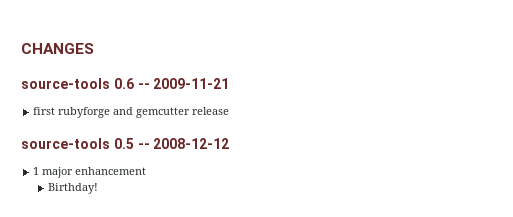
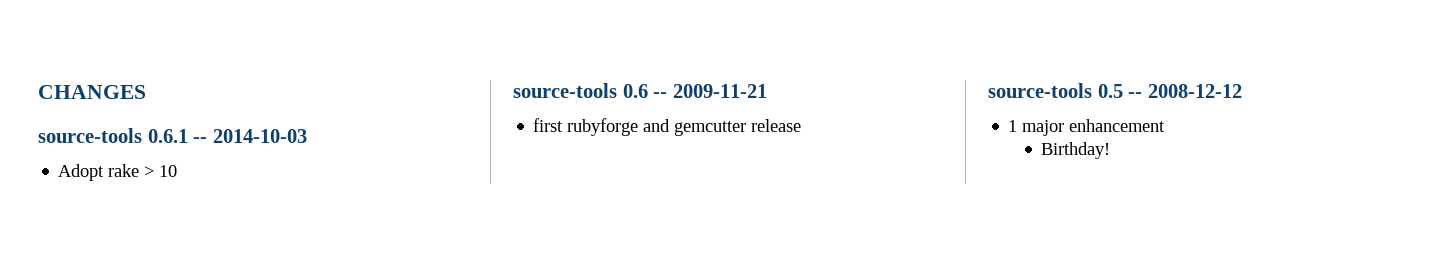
(94, 48) none -> [38,128,307,143] [58,164,178,181] // source-tools 0.6.1 -- 2014-10-03 // Adopt rake > 10

